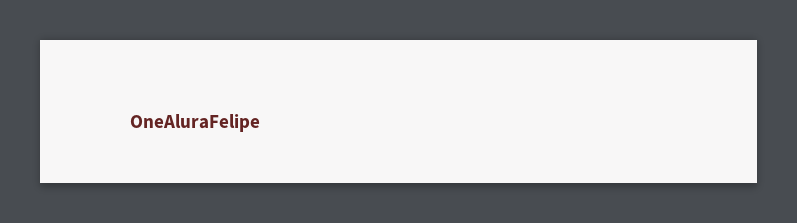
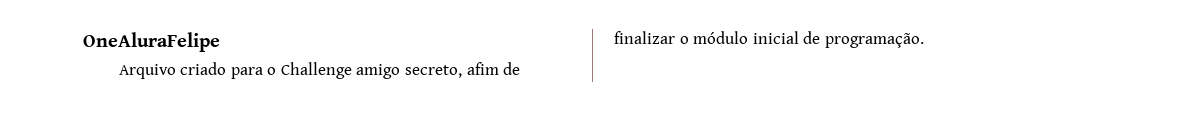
(260, 123) none -> [118,62,521,79] [614,31,924,48] // Arquivo criado para o Challenge amigo secreto, afim de finalizar o módulo inicial de programação.

